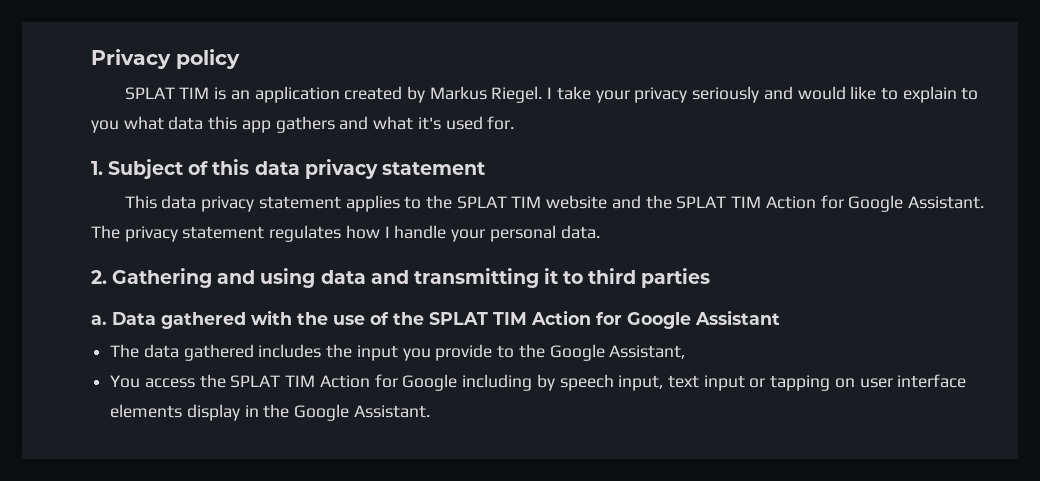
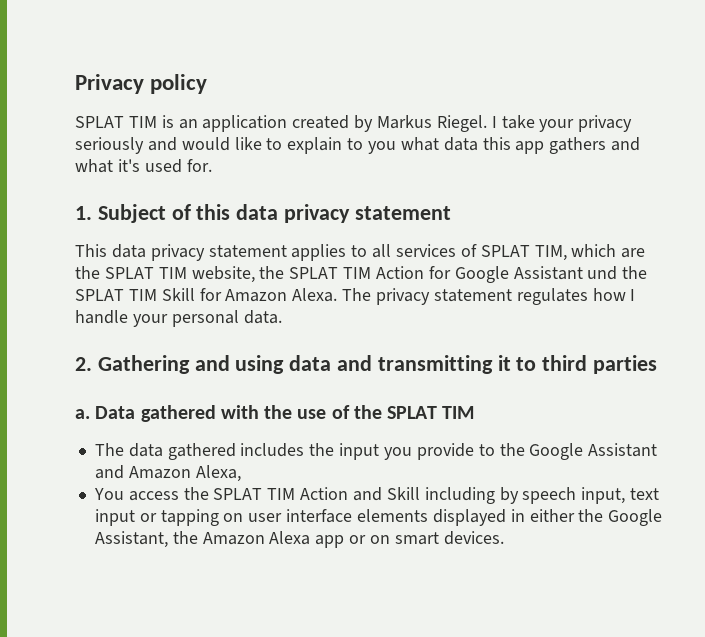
[426,195,985,212] the SPLAT TIM website and the SPLAT TIM Action for Google Assistant. -> [372,244,646,261] [75,266,648,283] [75,288,338,302] all services of SPLAT TIM, which are the SPLAT TIM website, the SPLAT TIM Action for Google Assistant und the SPLAT TIM Skill for Amazon Alexa.
[531,310,780,329] Action for Google Assistant -> (475, 412) none
[609,345,686,359] Assistant, -> [588,443,658,457] [94,465,241,482] Assistant and Amazon Alexa,
[374,374,458,391] for Google -> [352,487,420,501] and Skill
[186,404,430,421] display in the Google Assistant. -> [432,509,663,526] [94,531,504,548] displayed in either the Google Assistant, the Amazon Alexa app or on smart devices.

